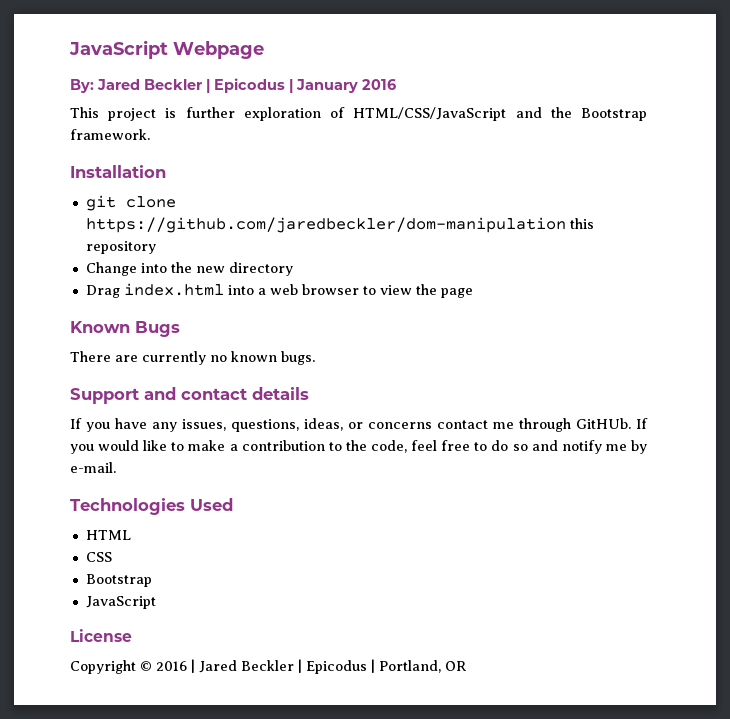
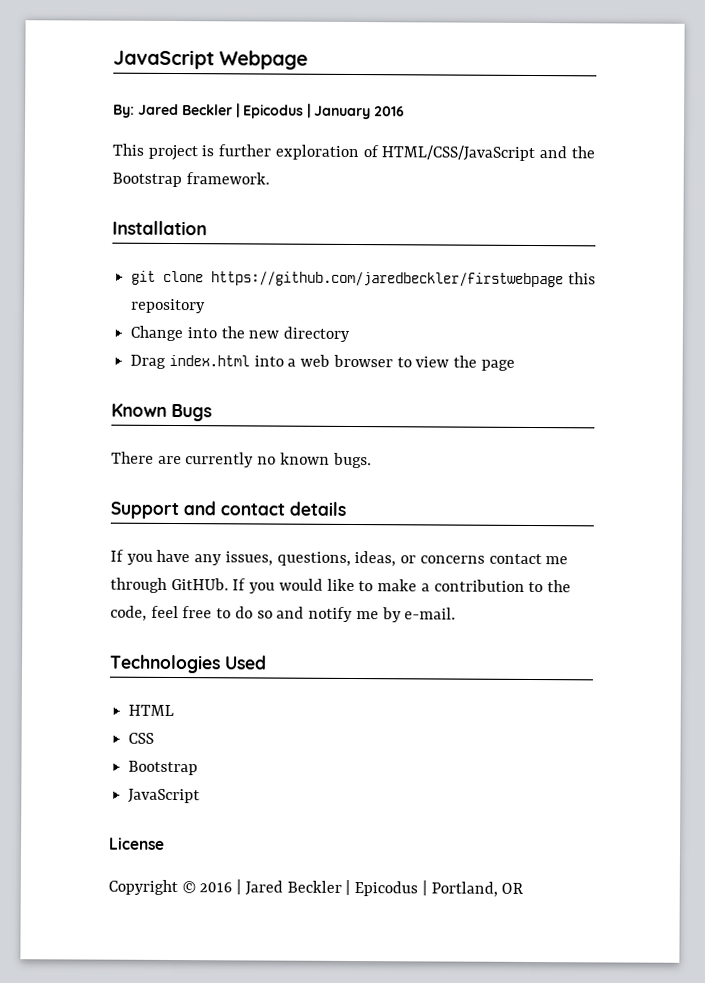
[85,217,566,233] https://github.com/jaredbeckler/dom-manipulation -> [211,271,565,288] https://github.com/jaredbeckler/firstwebpage

